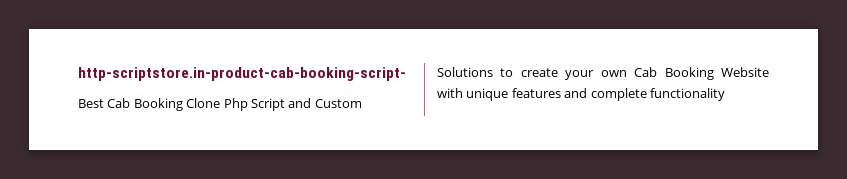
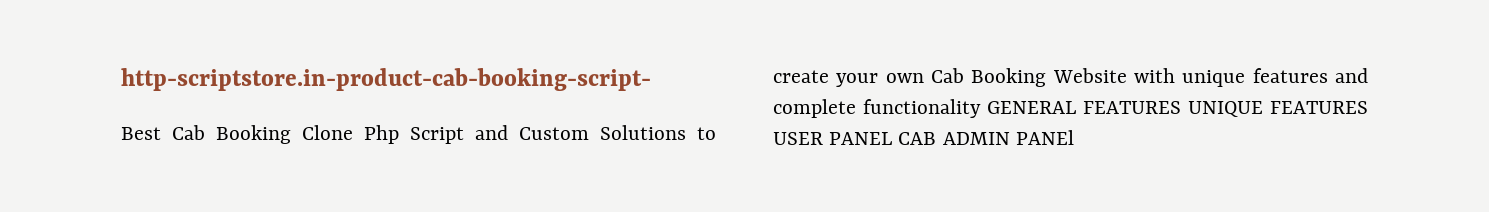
(725, 94) none -> [987,101,1368,117] [773,130,1074,145] GENERAL FEATURES UNIQUE FEATURES USER PANEL CAB ADMIN PANEl

